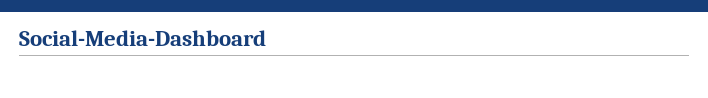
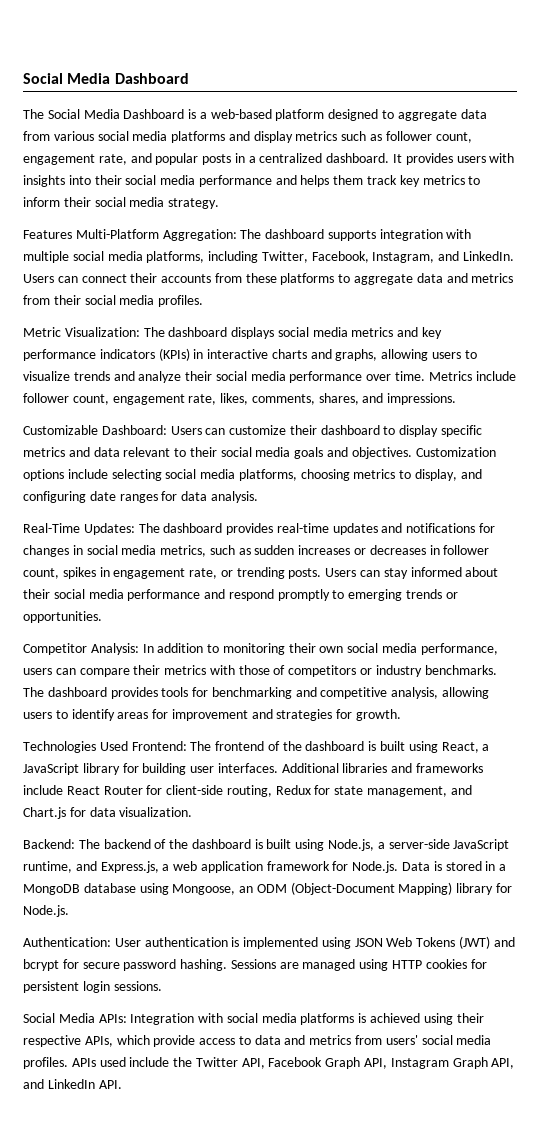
[19,30,266,46] Social-Media-Dashboard -> [23,73,189,84] [23,109,487,121] [23,131,472,143] [23,153,515,165] [23,175,481,187] [23,197,220,209] [23,229,472,241] [23,251,515,263] [23,273,514,285] [23,295,204,307] [23,327,443,339] [23,348,477,361] [23,371,516,383] [23,393,457,405] [23,425,483,437] [23,447,496,459] [23,469,482,481] [23,491,258,503] [23,523,496,535] [23,545,490,557] [23,567,499,579] [23,589,458,601] [23,611,102,623] [23,643,498,655] [23,665,497,677] [23,687,490,699] [23,709,402,721] [23,741,490,753] [23,763,484,775] [23,785,472,797] [23,807,193,819] [23,839,510,851] [23,861,507,873] [23,882,513,895] [23,905,69,917] [23,936,515,949] [23,959,487,971] [23,981,162,993] [23,1013,484,1025] [23,1035,492,1047] [23,1057,515,1069] [23,1079,122,1089] Social Media Dashboard // The Social Media Dashboard is a web-based platform designed to aggregate data from various social media platforms and display metrics such as follower count, engagement rate, and popular posts in a centralized dashboard. It provides users with insights into their social media performance and helps them track key metrics to inform their social media strategy. // Features Multi-Platform Aggregation: The dashboard supports integration with multiple social media platforms, including Twitter, Facebook, Instagram, and LinkedIn. Users can connect their accounts from these platforms to aggregate data and metrics from their social media profiles. // Metric Visualization: The dashboard displays social media metrics and key performance indicators (KPIs) in interactive charts and graphs, allowing users to visualize trends and analyze their social media performance over time. Metrics include follower count, engagement rate, likes, comments, shares, and impressions. // Customizable Dashboard: Users can customize their dashboard to display specific metrics and data relevant to their social media goals and objectives. Customization options include selecting social media platforms, choosing metrics to display, and configuring date ranges for data analysis. // Real-Time Updates: The dashboard provides real-time updates and notifications for changes in social media metrics, such as sudden increases or decreases in follower count, spikes in engagement rate, or trending posts. Users can stay informed about their social media performance and respond promptly to emerging trends or opportunities. // Competitor Analysis: In addition to monitoring their own social media performance, users can compare their metrics with those of competitors or industry benchmarks. The dashboard provides tools for benchmarking and competitive analysis, allowing users to identify areas for improvement and strategies for growth. // Technologies Used Frontend: The frontend of the dashboard is built using React, a JavaScript library for building user interfaces. Additional libraries and frameworks include React Router for client-side routing, Redux for state management, and Chart.js for data visualization. // Backend: The backend of the dashboard is built using Node.js, a server-side JavaScript runtime, and Express.js, a web application framework for Node.js. Data is stored in a MongoDB database using Mongoose, an ODM (Object-Document Mapping) library for Node.js. // Authentication: User authentication is implemented using JSON Web Tokens (JWT) and bcrypt for secure password hashing. Sessions are managed using HTTP cookies for persistent login sessions. // Social Media APIs: Integration with social media platforms is achieved using their respective APIs, which provide access to data and metrics from users' social media profiles. APIs used include the Twitter API, Facebook Graph API, Instagram Graph API, and LinkedIn API.

